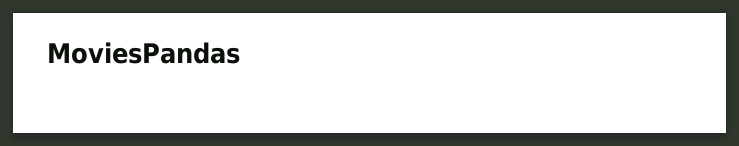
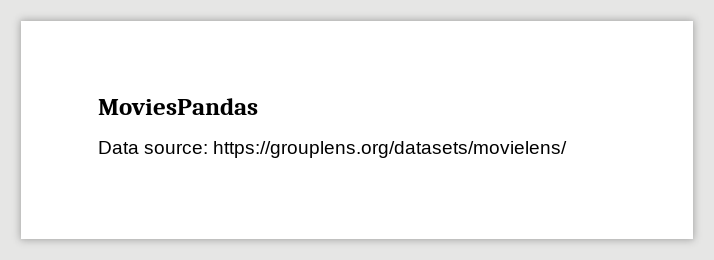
(240, 53) none -> [98,141,568,158] // Data source: https://grouplens.org/datasets/movielens/

